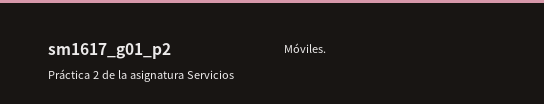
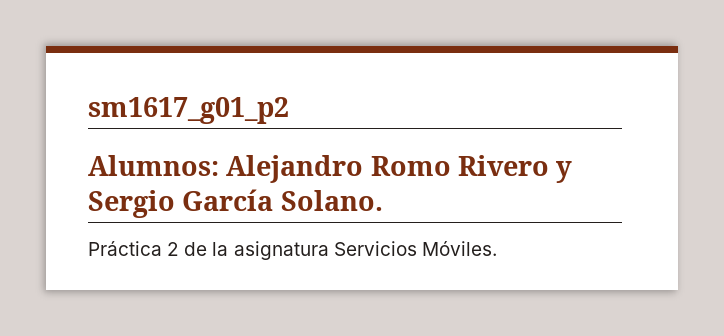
(171, 51) none -> [88,155,573,183] [88,189,383,218] // Alumnos: Alejandro Romo Rivero y Sergio García Solano.

